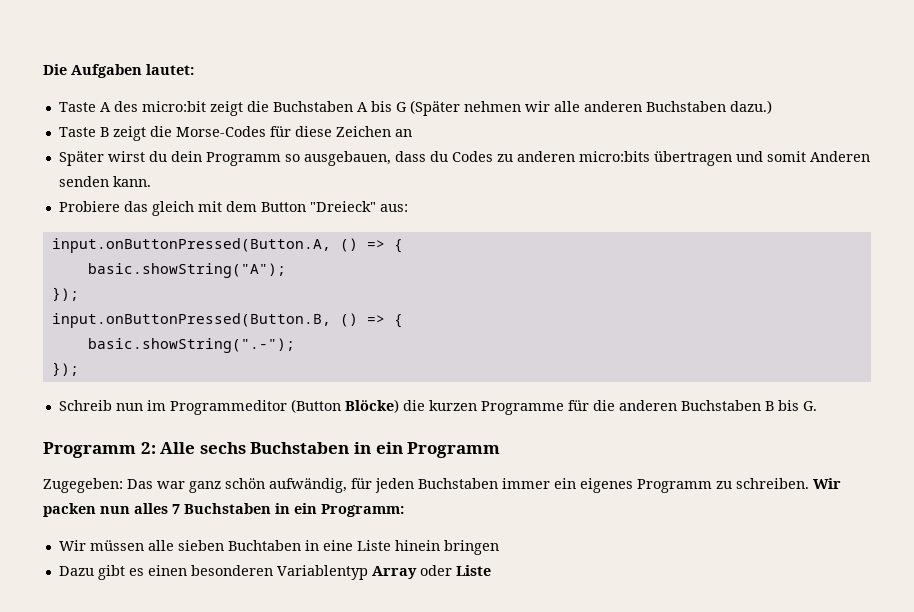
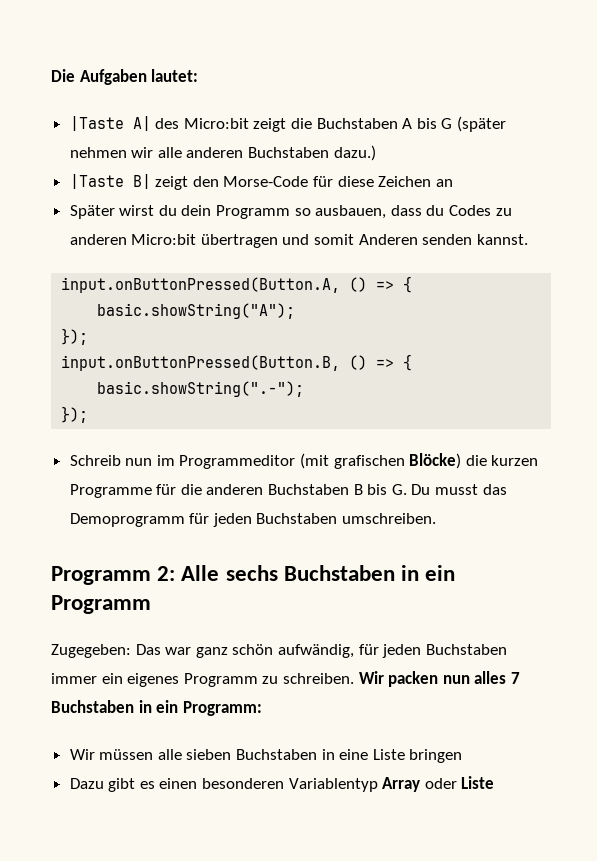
[58,101,206,112] Taste A des micro:bit -> [69,116,249,131] |Taste A| des Micro:bit
[409,100,460,116] (Später -> [457,116,507,132] (später
[58,126,266,141] Taste B zeigt die Morse-Codes -> [69,174,309,190] |Taste B| zeigt den Morse-Code
[303,151,391,166] ausgebauen, -> [315,205,387,219] ausbauen,
[578,151,650,162] micro:bits -> [131,234,197,245] Micro:bit
[112,176,151,187] [58,201,408,216] kann. // Probiere das gleich mit dem Button "Dreieck" aus: -> [476,234,528,245] kannst.
[290,399,341,413] (Button -> [300,453,405,469] (mit grafischen
(817, 406) none -> [411,484,507,495] [69,513,437,527] Du musst das Demoprogramm für jeden Buchstaben umschreiben.
[227,540,301,551] Buchtaben -> [236,749,318,760] Buchstaben
[394,540,440,551] hinein -> (405, 754) none

